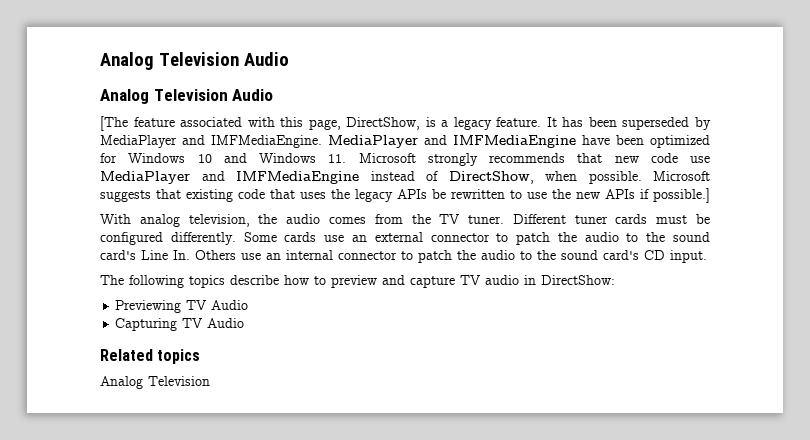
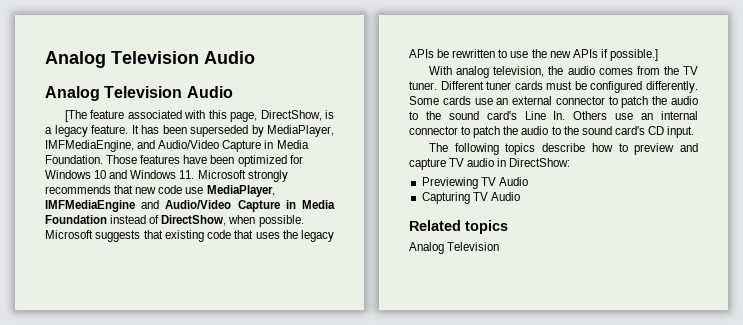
[100,135,576,148] MediaPlayer and IMFMediaEngine. MediaPlayer and IMFMediaEngine -> [267,125,334,137] [45,140,309,152] [45,155,181,164] MediaPlayer, IMFMediaEngine, and Audio/Video Capture in Media Foundation. Those features
[100,171,359,184] MediaPlayer and IMFMediaEngine -> [206,185,275,197] [45,200,335,212] [45,215,107,224] MediaPlayer, IMFMediaEngine and Audio/Video Capture in Media Foundation

